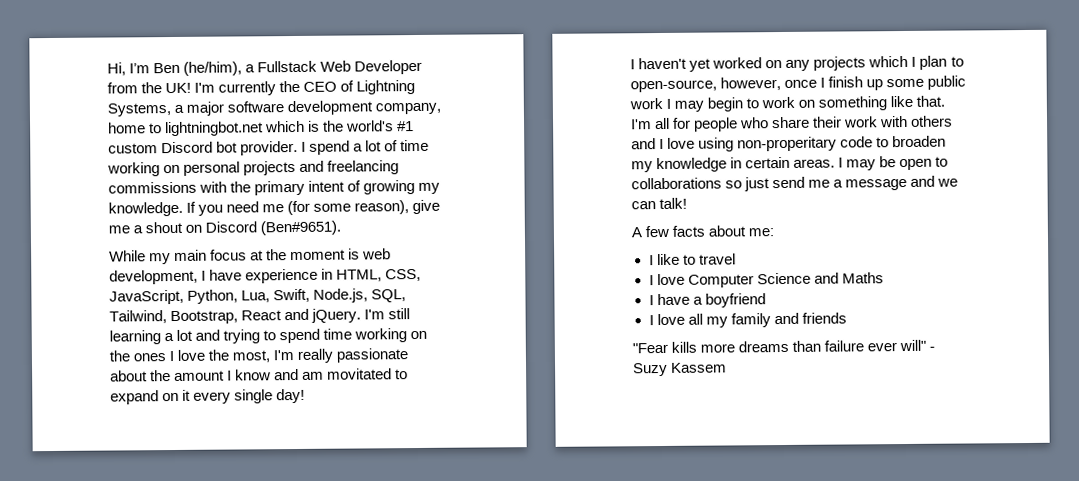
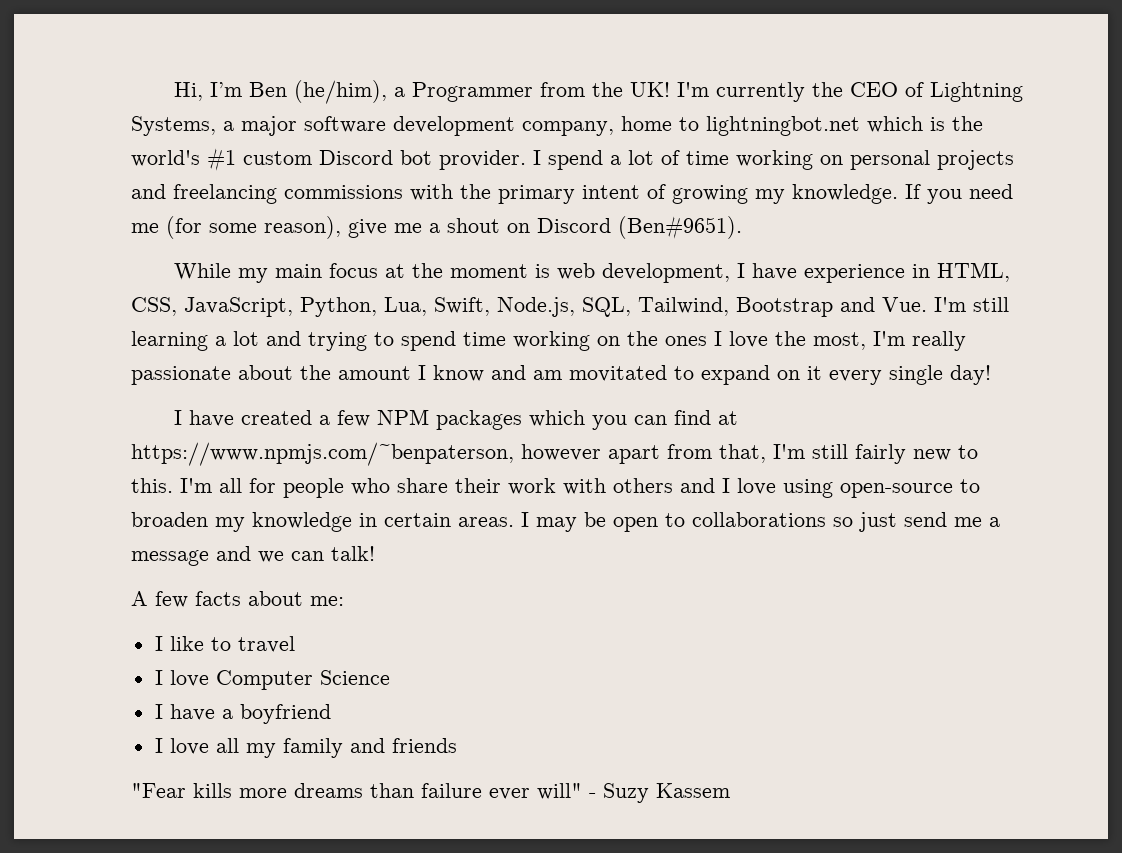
[257,59,423,75] Fullstack Web Developer -> [411,82,533,102] Programmer
[170,308,362,325] Bootstrap, React and jQuery. -> [736,297,927,317] Bootstrap and Vue.
[638,55,964,72] [630,75,967,93] [629,95,946,112] haven't yet worked on any projects which I plan to open-source, however, once I finish up some public work I may begin to work on something like that. -> [188,409,738,430] [131,442,978,466] [131,478,173,493] have created a few NPM packages which you can find at https://www.npmjs.com/~benpaterson, however apart from that, I'm still fairly new to this.
[737,136,874,152] non-properitary code -> [840,483,953,498] open-source
[813,272,884,284] and Maths -> (390, 677) none

